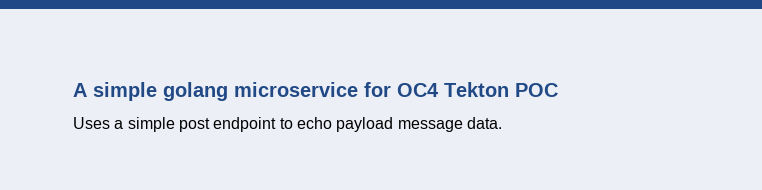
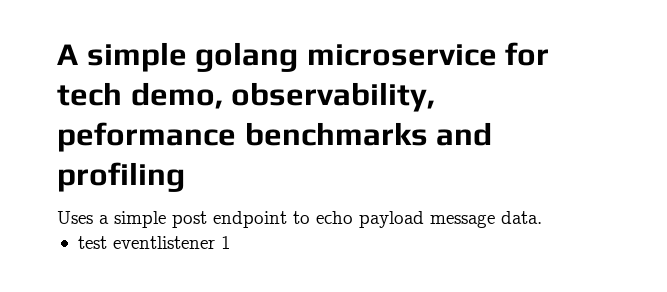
[397,82,558,97] OC4 Tekton POC -> [57,82,436,112] [57,122,493,152] [57,162,185,192] tech demo, observability, peformance benchmarks and profiling
(502, 123) none -> [77,236,231,249] // test eventlistener 1

